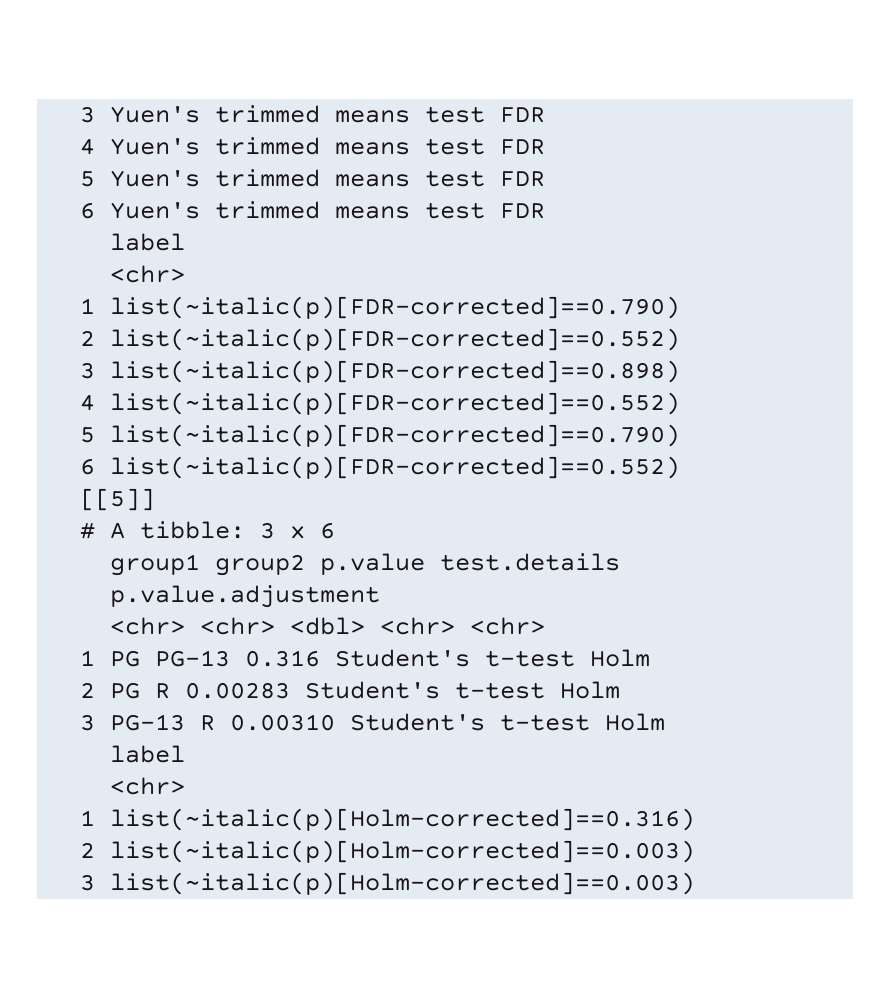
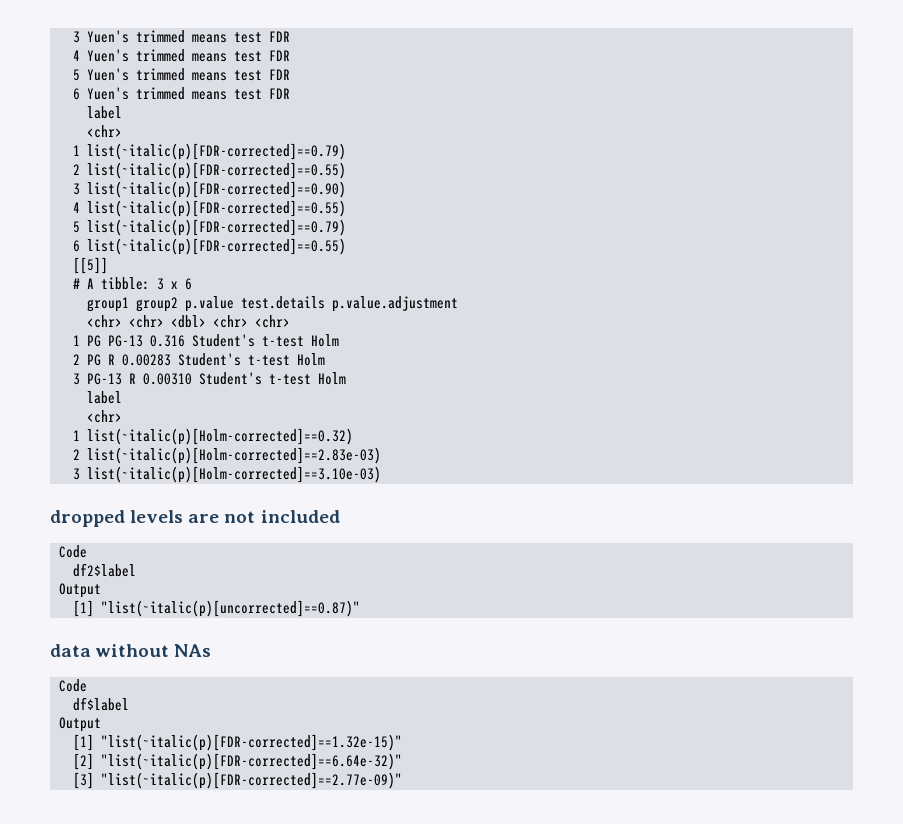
[110,296,681,319] [80,328,681,351] [80,360,681,383] [80,392,681,415] [80,424,681,447] [80,456,681,479] list(~italic(p)[FDR-corrected]==0.790) // 2 list(~italic(p)[FDR-corrected]==0.552) // 3 list(~italic(p)[FDR-corrected]==0.898) // 4 list(~italic(p)[FDR-corrected]==0.552) // 5 list(~italic(p)[FDR-corrected]==0.790) // 6 list(~italic(p)[FDR-corrected]==0.552) -> [87,143,346,160] [73,162,346,179] [73,181,346,198] [73,200,346,217] [73,219,346,236] [73,238,346,255] list(~italic(p)[FDR-corrected]==0.79) // 2 list(~italic(p)[FDR-corrected]==0.55) // 3 list(~italic(p)[FDR-corrected]==0.90) // 4 list(~italic(p)[FDR-corrected]==0.55) // 5 list(~italic(p)[FDR-corrected]==0.79) // 6 list(~italic(p)[FDR-corrected]==0.55)
[110,808,696,831] [80,840,696,863] [80,872,696,895] list(~italic(p)[Holm-corrected]==0.316) // 2 list(~italic(p)[Holm-corrected]==0.003) // 3 list(~italic(p)[Holm-corrected]==0.003) -> [87,428,353,445] [73,447,381,464] [73,466,381,483] [50,510,340,527] [59,545,87,558] [73,563,136,577] [59,583,101,598] [73,600,360,617] [50,644,212,657] [59,679,87,692] [73,697,129,711] [59,717,101,732] [73,734,402,751] [73,753,402,770] [73,772,402,789] list(~italic(p)[Holm-corrected]==0.32) // 2 list(~italic(p)[Holm-corrected]==2.83e-03) // 3 list(~italic(p)[Holm-corrected]==3.10e-03) // dropped levels are not included // Code // df2$label // Output // [1] "list(~italic(p)[uncorrected]==0.87)" // data without NAs // Code // df$label // Output // [1] "list(~italic(p)[FDR-corrected]==1.32e-15)" // [2] "list(~italic(p)[FDR-corrected]==6.64e-32)" // [3] "list(~italic(p)[FDR-corrected]==2.77e-09)"

